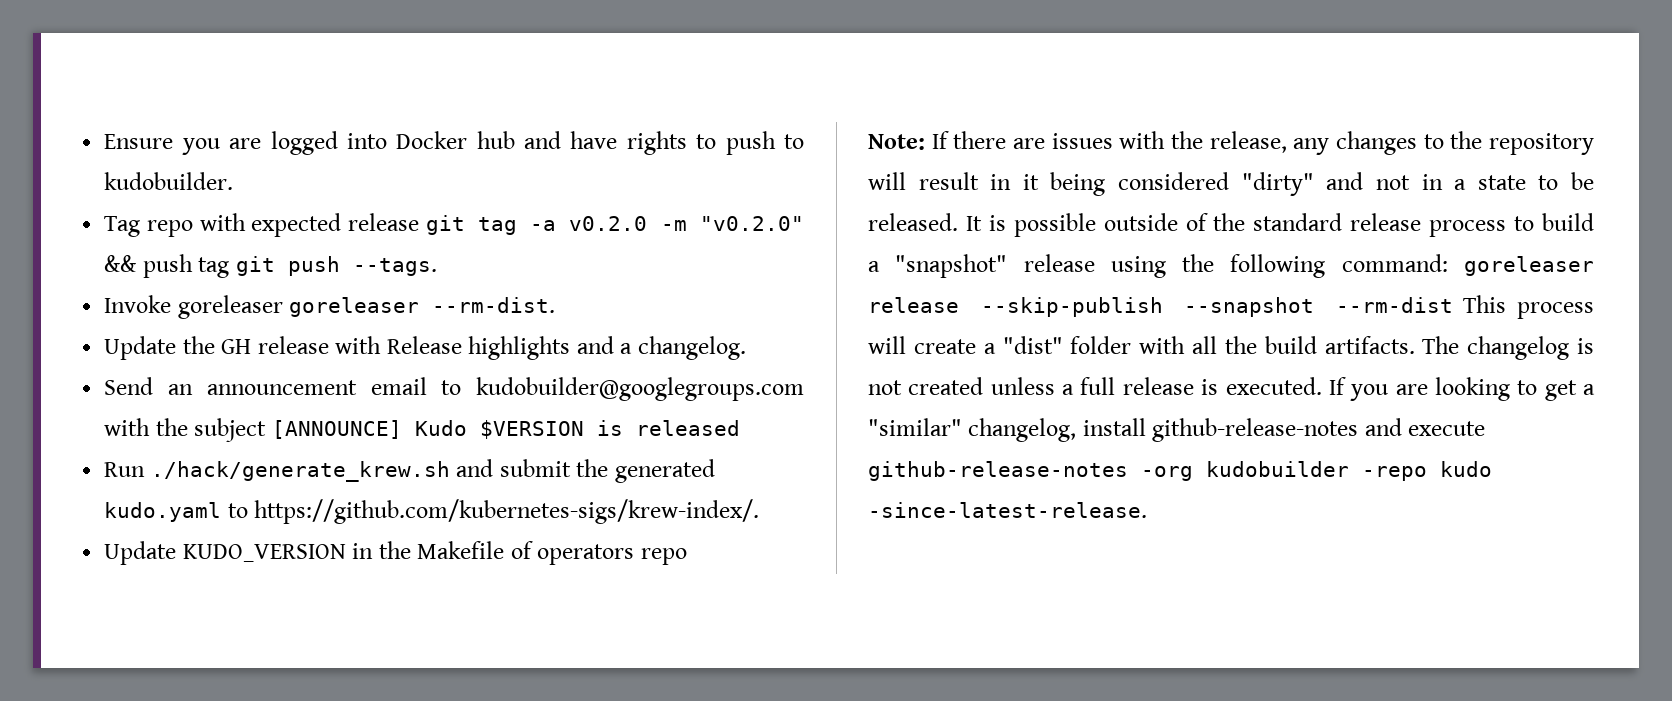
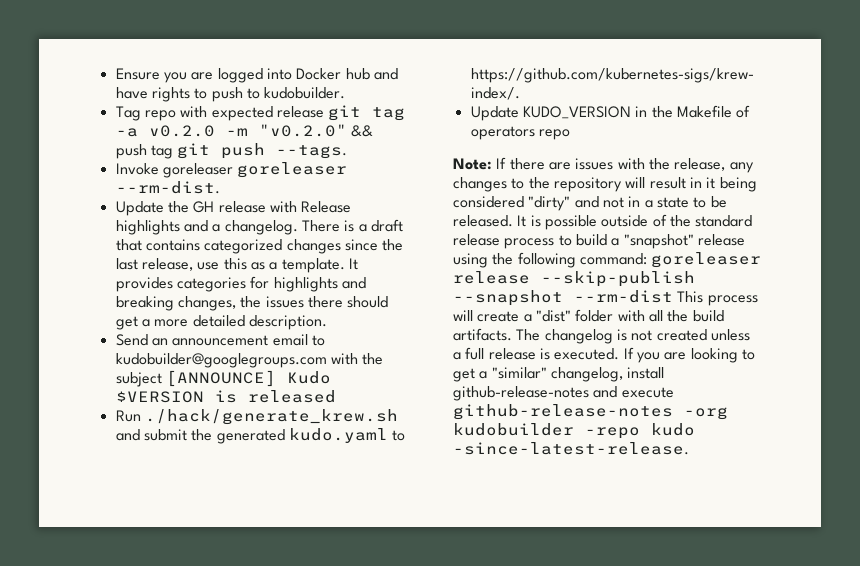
(746, 348) none -> [301,219,403,232] [115,239,404,254] [115,258,358,273] [115,276,366,292] [115,296,389,311] [115,315,327,330] There is a draft that contains categorized changes since the last release, use this as a template. It provides categories for highlights and breaking changes, the issues there should get a more detailed description.

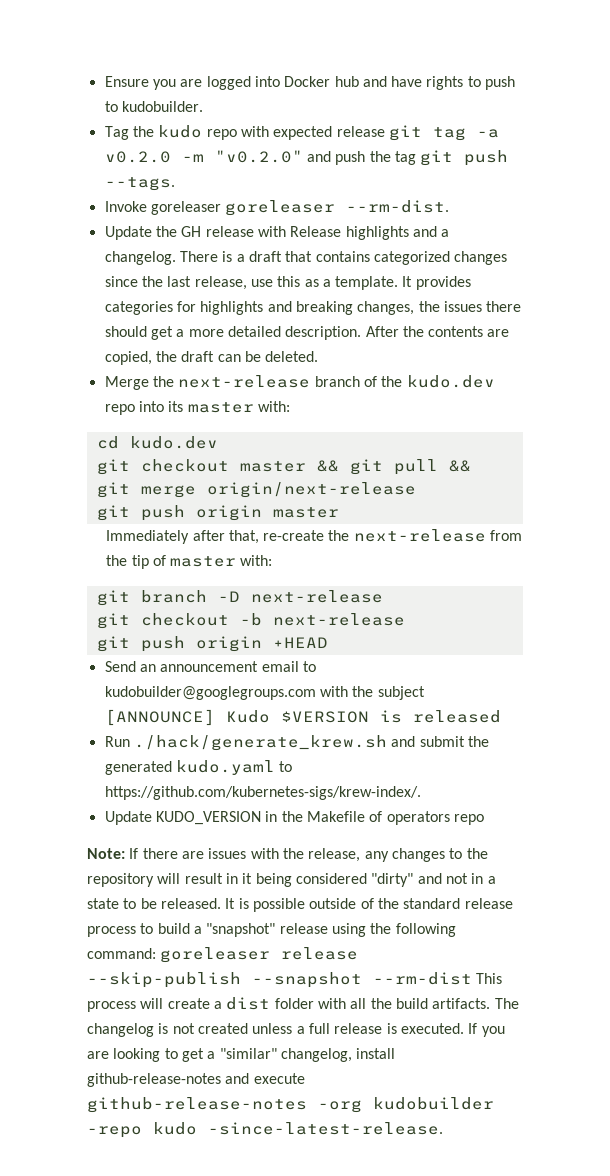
(141, 113) none -> [132,125,203,138] the kudo
[350,125,373,137] [115,144,147,159] && push -> [306,151,391,165] and push the
(327, 322) none -> [365,326,510,337] [104,351,319,365] [104,375,495,390] [104,401,290,415] [96,436,218,449] [96,459,471,475] [96,482,416,498] [96,505,339,521] [106,529,523,544] [106,555,273,569] [96,590,383,606] [96,613,405,629] [96,636,328,652] After the contents are copied, the draft can be deleted. // Merge the next-release branch of the kudo.dev repo into its master with: // cd kudo.dev // git checkout master && git pull && git merge origin/next-release // git push origin master // Immediately after that, re-create the next-release from the tip of master with: // git branch -D next-release // git checkout -b next-release // git push origin +HEAD
[535,310,571,322] "dist" -> [226,997,271,1010] dist

